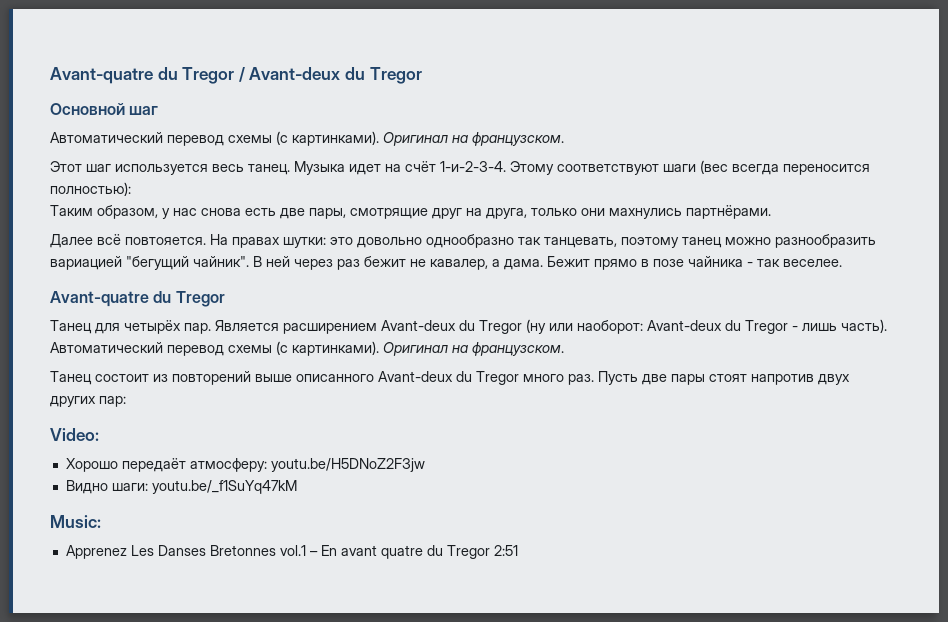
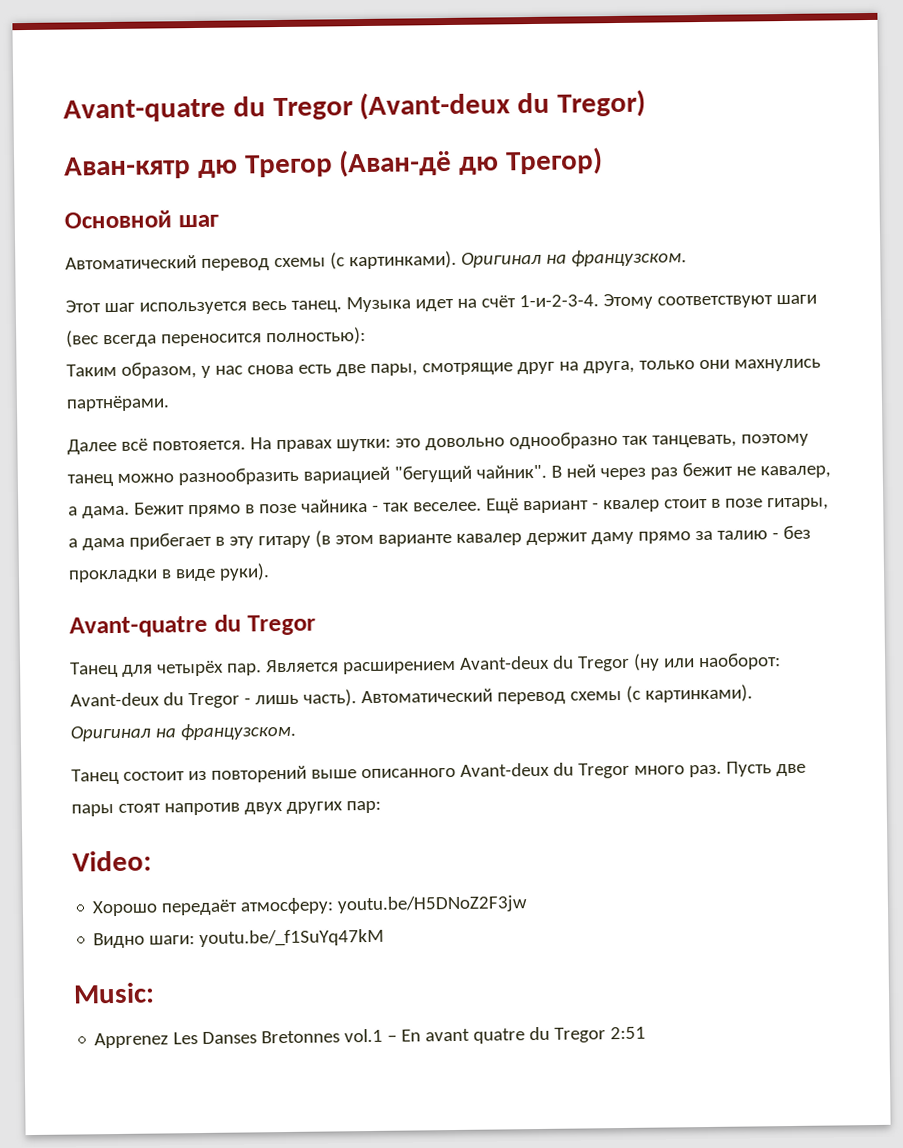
[50,67,422,84] Avant-quatre du Tregor / Avant-deux du Tregor -> [63,89,647,123] [64,147,604,180] Avant-quatre du Tregor (Avant-deux du Tregor) // Аван-кятр дю Трегор (Аван-дё дю Трегор)
(842, 263) none -> [485,497,829,514] [68,525,811,551] [68,563,270,583] Ещё вариант - квалер стоит в позе гитары, а дама прибегает в эту гитару (в этом варианте кавалер держит даму прямо за талию - без прокладки в виде руки).

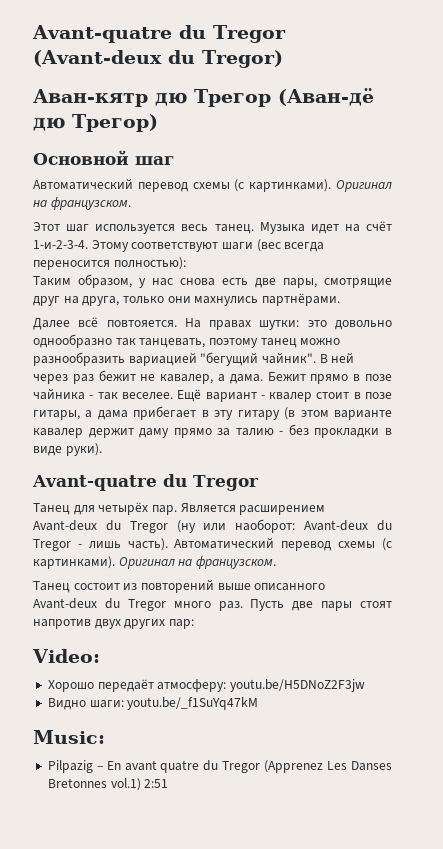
[94,1028,384,1049] Apprenez Les Danses Bretonnes vol.1 -> [47,760,93,773] Pilpazig
(607, 1035) none -> [264,760,393,773] [47,778,141,791] (Apprenez Les Danses Bretonnes vol.1)

